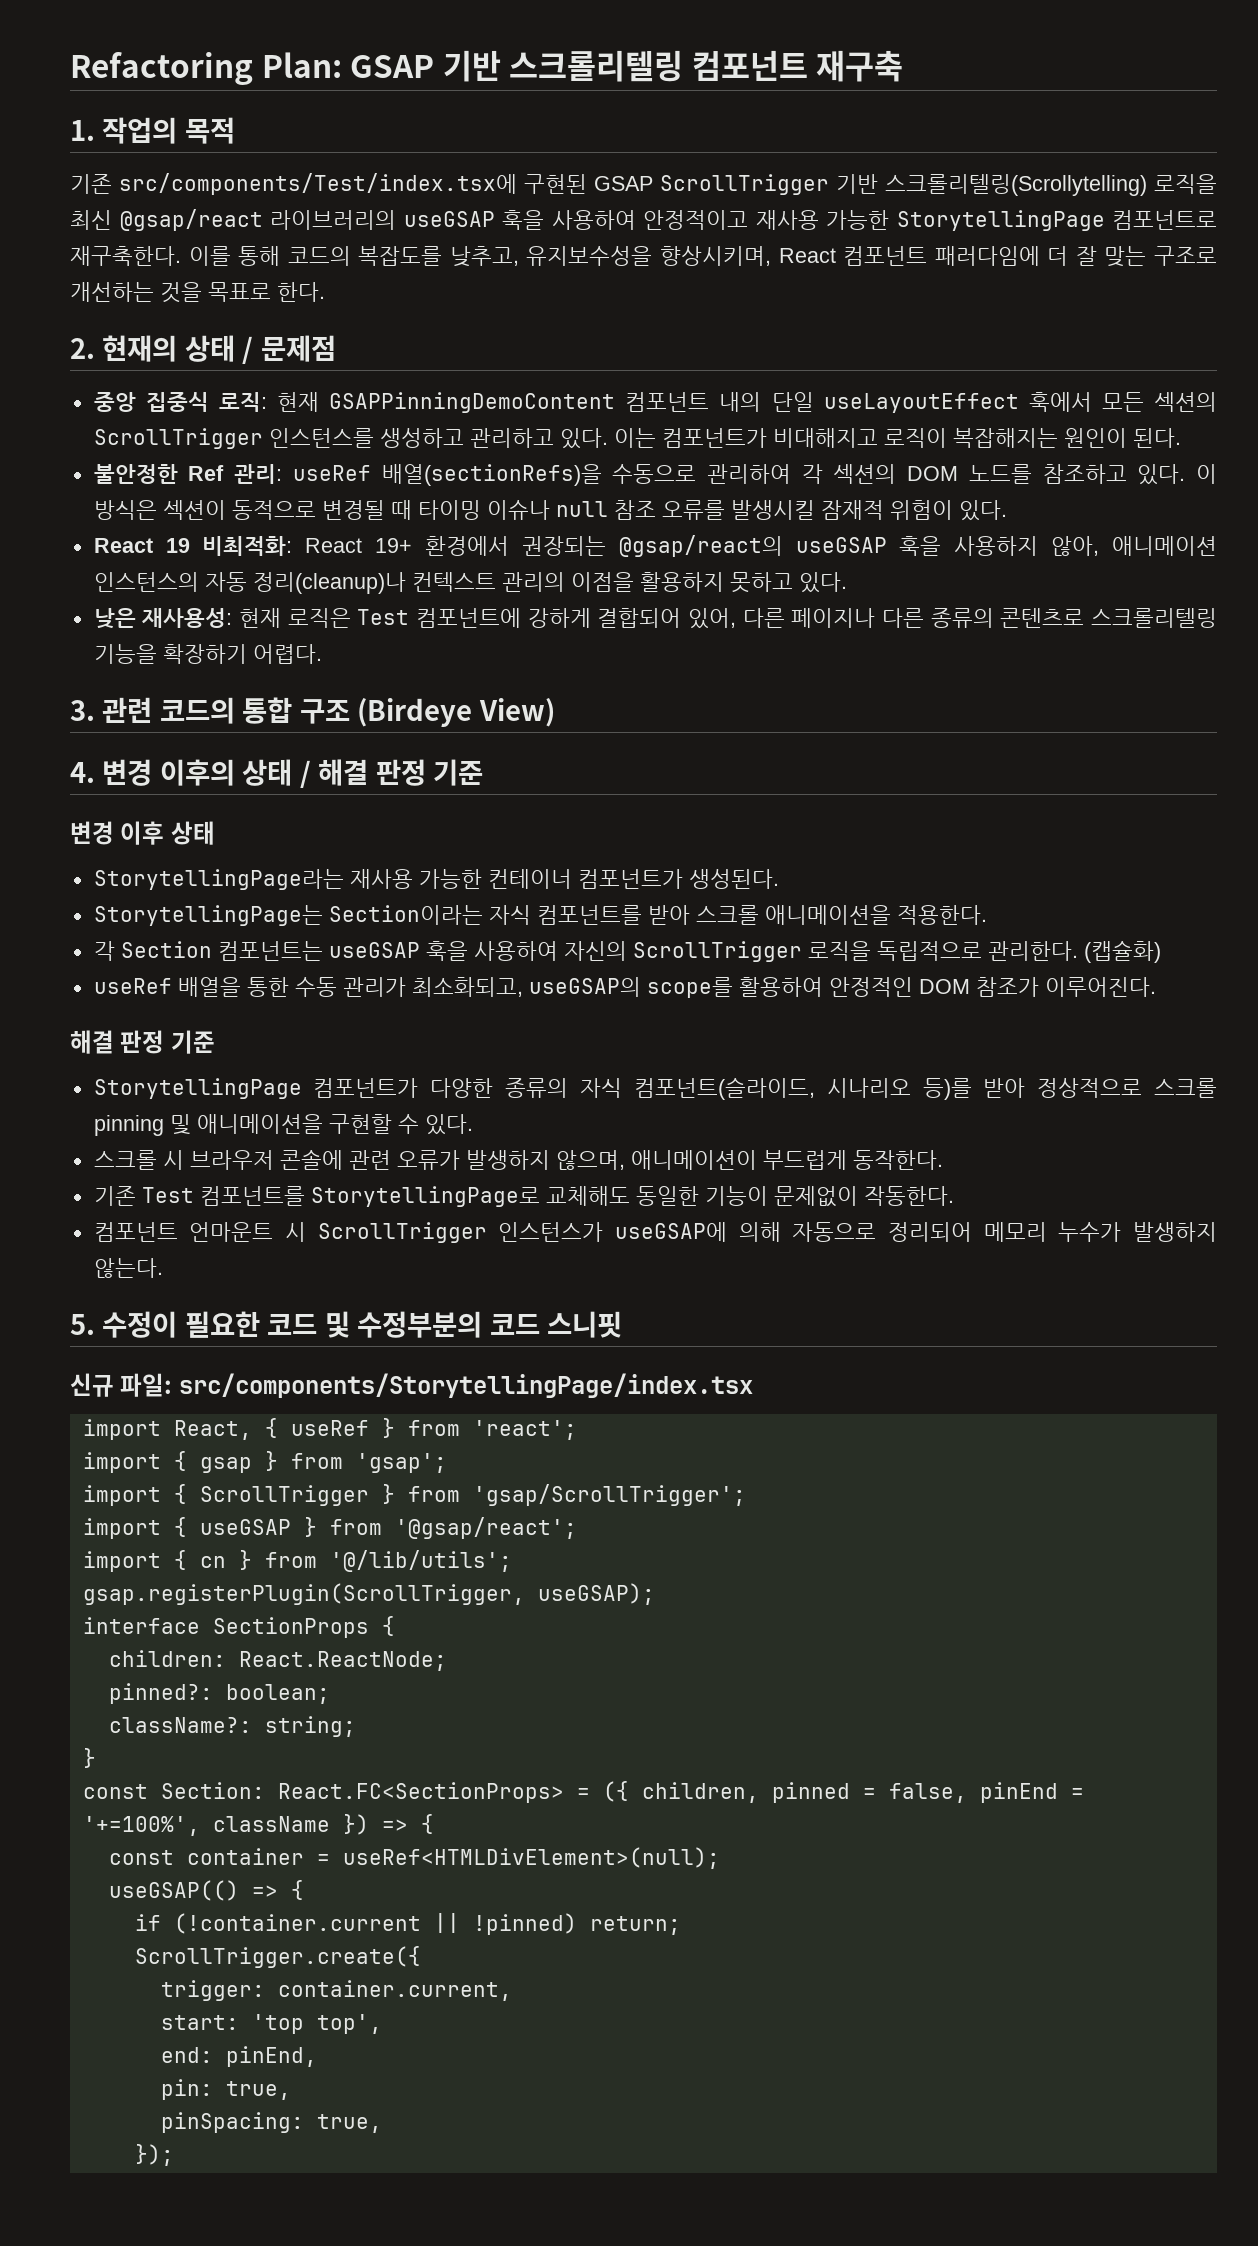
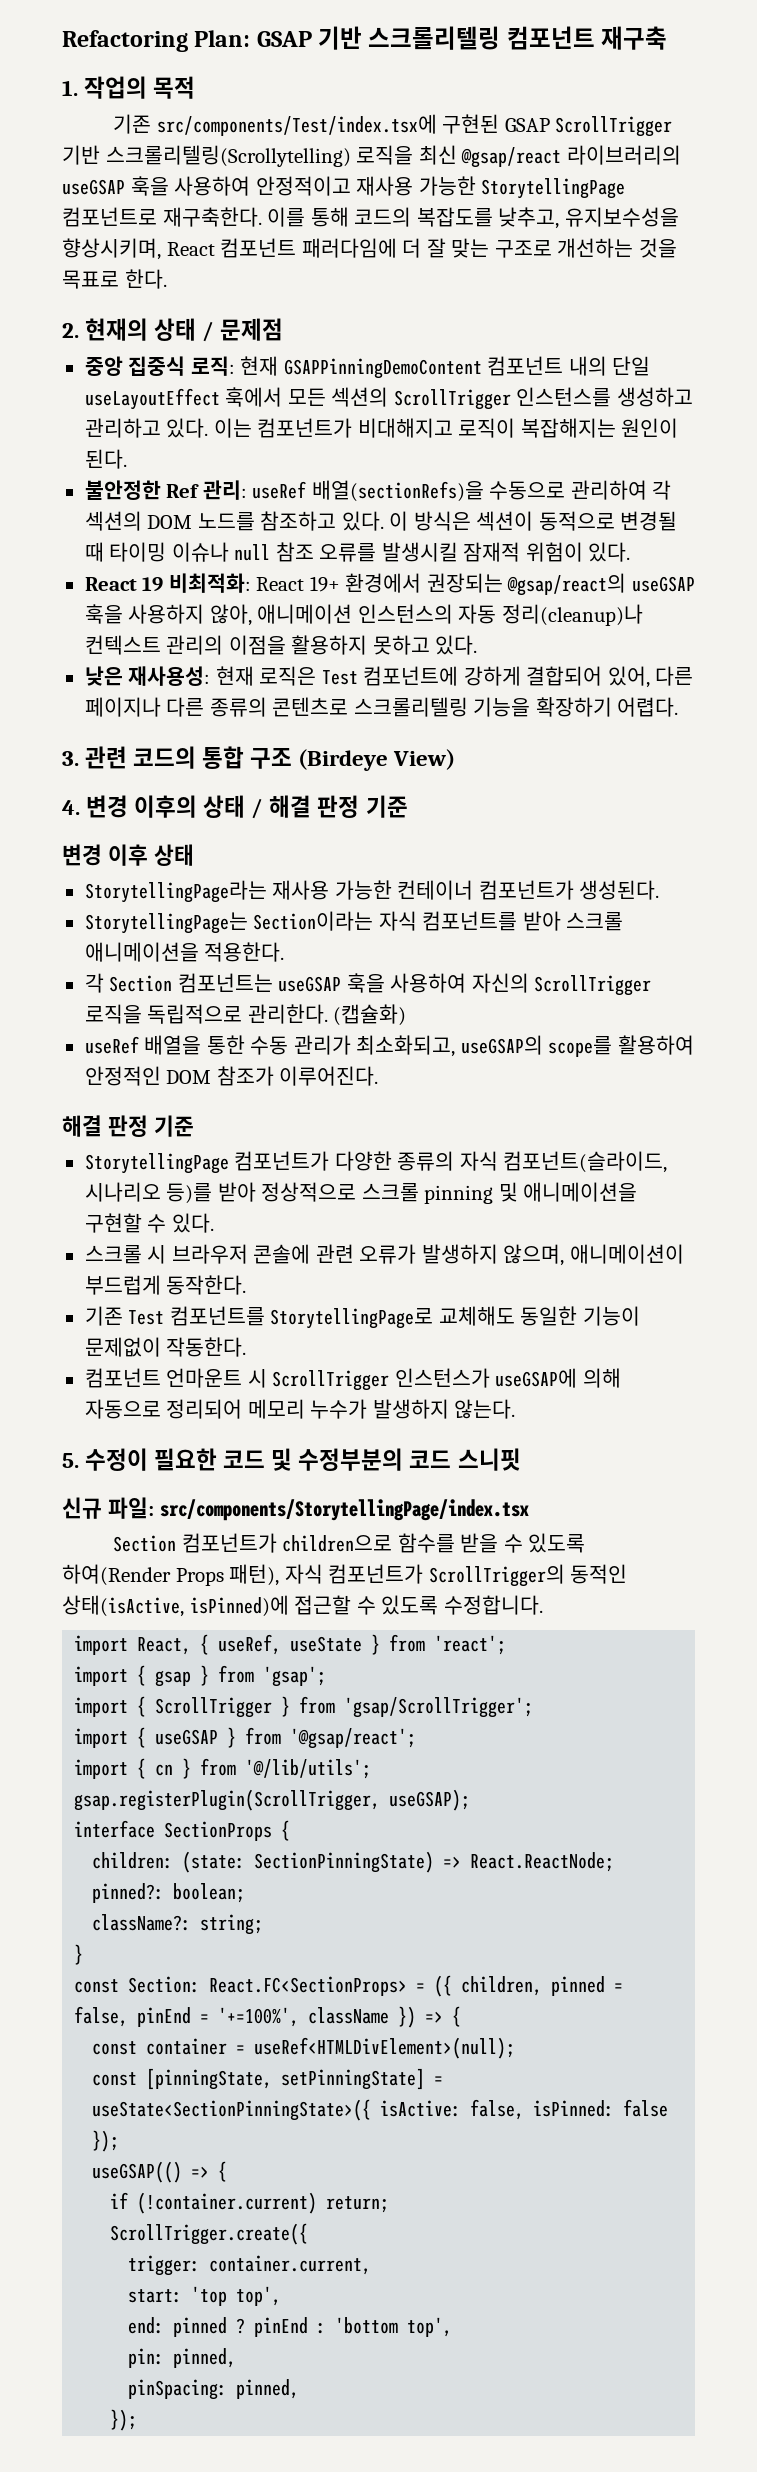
(753, 1385) none -> [113,1533,586,1553] [62,1564,628,1587] [62,1595,543,1617] // Section 컴포넌트가 children으로 함수를 받을 수 있도록 하여(Render Props 패턴), 자식 컴포넌트가 ScrollTrigger의 동적인 상태(isActive, isPinned)에 접근할 수 있도록 수정합니다.
[290,1420,369,1436] useRef -> [218,1634,363,1655] useRef, useState
(226, 1658) none -> [182,1851,462,1873] (state: SectionPinningState) =>
(720, 1858) none -> [92,2068,444,2090] [92,2099,669,2121] [92,2130,120,2152] // const [pinningState, setPinningState] = useState<SectionPinningState>({ isActive: false, isPinned: false });
[173,1913,577,1935] (!container.current || !pinned) -> [137,2192,318,2214] (!container.current)
[225,2046,317,2067] pinEnd, -> [173,2317,453,2337] pinned ? pinEnd : 'bottom top',
[225,2081,291,2100] true, -> [173,2348,237,2368] pinned,
[316,2114,382,2133] true, -> [236,2379,300,2399] pinned,

